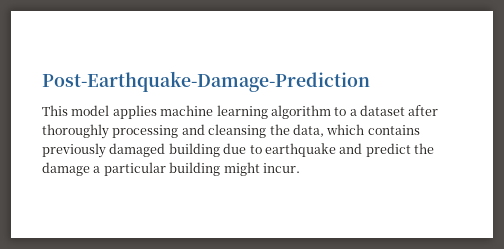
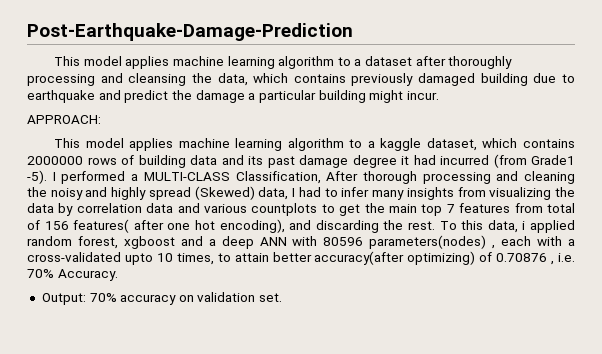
(300, 168) none -> [27,115,101,124] [53,138,575,151] [27,154,575,168] [27,170,575,184] [27,186,576,200] [27,203,575,216] [27,219,576,233] [27,235,575,249] [27,251,575,265] [27,269,118,281] [41,292,283,305] // APPROACH: // This model applies machine learning algorithm to a kaggle dataset, which contains 2000000 rows of building data and its past damage degree it had incurred (from Grade1 -5). I performed a MULTI-CLASS Classification, After thorough processing and cleaning the noisy and highly spread (Skewed) data, I had to infer many insights from visualizing the data by correlation data and various countplots to get the main top 7 features from total of 156 features( after one hot encoding), and discarding the rest. To this data, i applied random forest, xgboost and a deep ANN with 80596 parameters(nodes) , each with a cross-validated upto 10 times, to attain better accuracy(after optimizing) of 0.70876 , i.e. 70% Accuracy. // Output: 70% accuracy on validation set.

